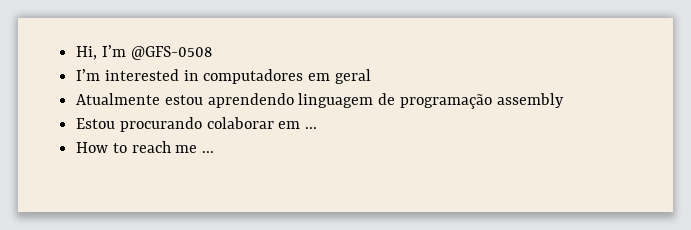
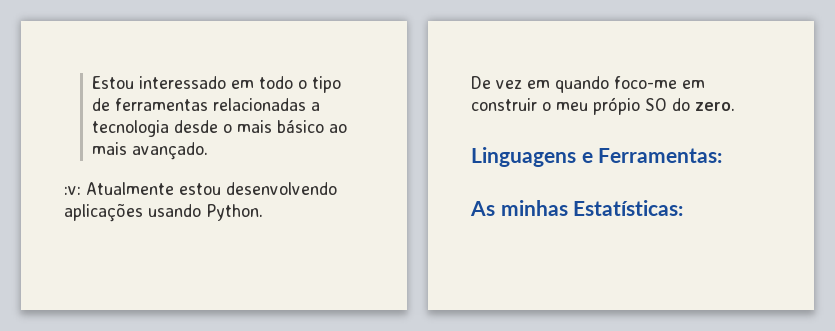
[76,45,212,60] [76,69,371,84] [76,93,564,109] [76,117,318,132] [76,141,215,153] Hi, I’m @GFS-0508 // I’m interested in computadores em geral // Atualmente estou aprendendo linguagem de programação assembly // Estou procurando colaborar em ... // How to reach me ... -> [92,76,342,93] [92,98,321,111] [92,120,348,137] [92,142,209,160] [64,182,337,195] [64,203,263,222] [471,76,705,93] [471,97,735,115] [471,147,723,167] [470,200,684,216] Estou interessado em todo o tipo de ferramentas relacionadas a tecnologia desde o mais básico ao mais avançado. // :v: Atualmente estou desenvolvendo aplicações usando Python. // De vez em quando foco-me em construir o meu própio SO do zero. // Linguagens e Ferramentas: // As minhas Estatísticas:

